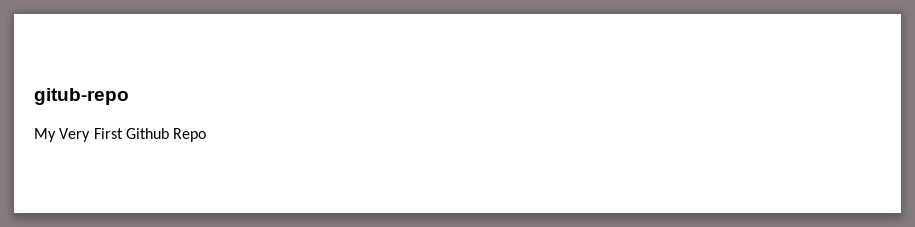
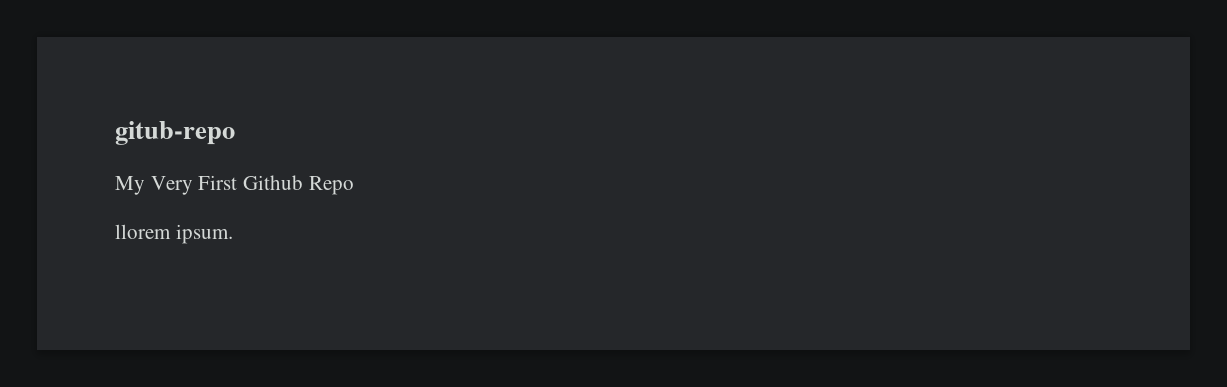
(207, 135) none -> [115,224,233,244] // llorem ipsum.

